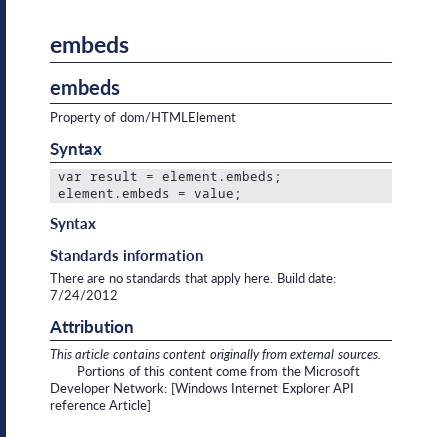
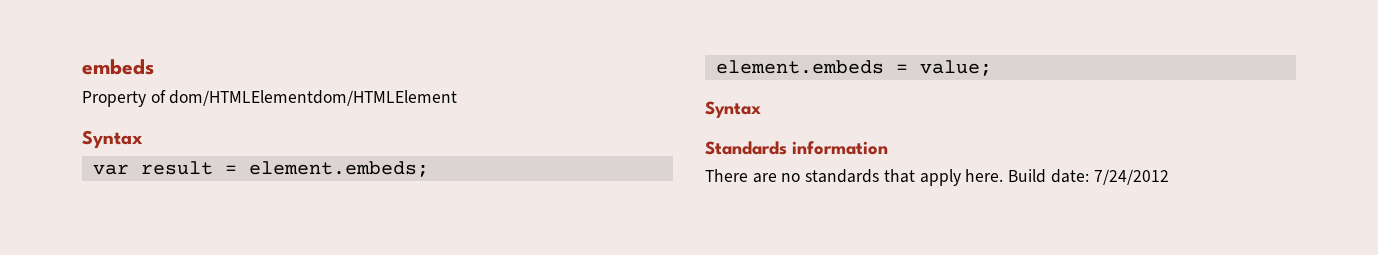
[50,36,129,53] [50,79,120,95] embeds // embeds -> [82,59,154,75] embeds
[119,112,236,123] dom/HTMLElement -> [169,90,458,106] dom/HTMLElementdom/HTMLElement
[49,320,134,333] [50,349,381,361] [77,366,361,376] [50,383,354,395] [50,400,152,412] // Attribution // This article contains content originally from external sources. // Portions of this content come from the Microsoft Developer Network: [Windows Internet Explorer API reference Article] -> (1169, 177) none

